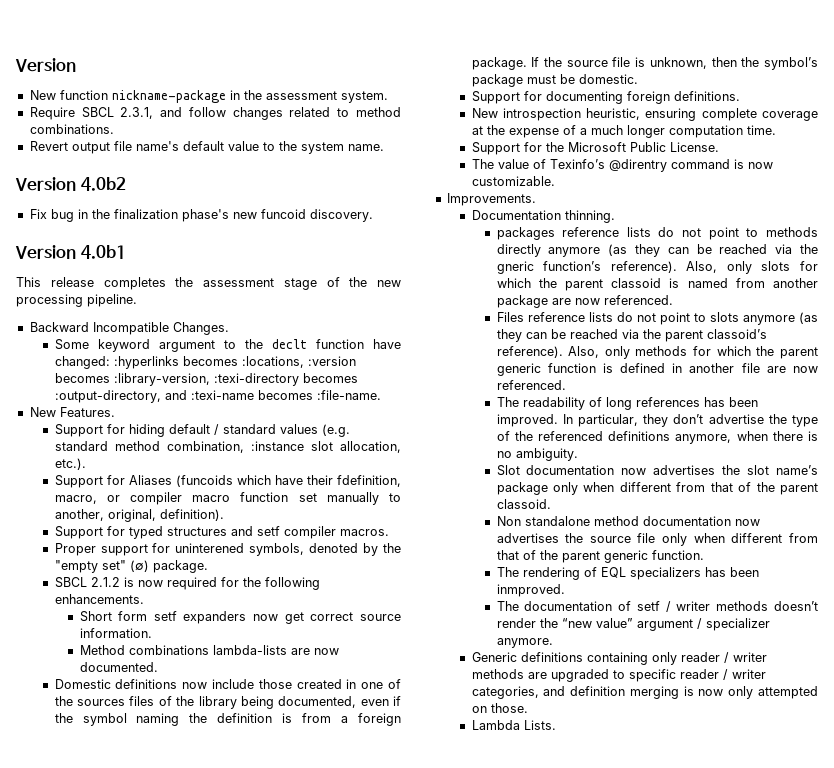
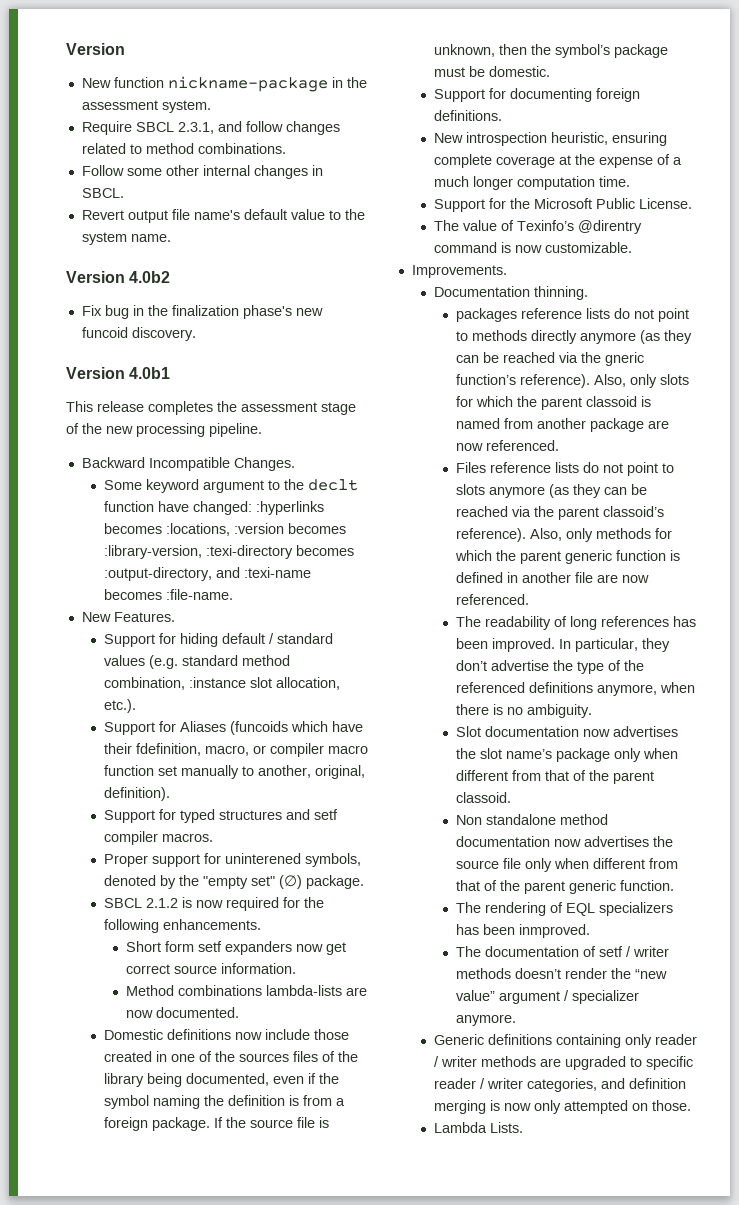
(114, 129) none -> [81,165,323,179] [81,188,124,198] // Follow some other internal changes in SBCL.

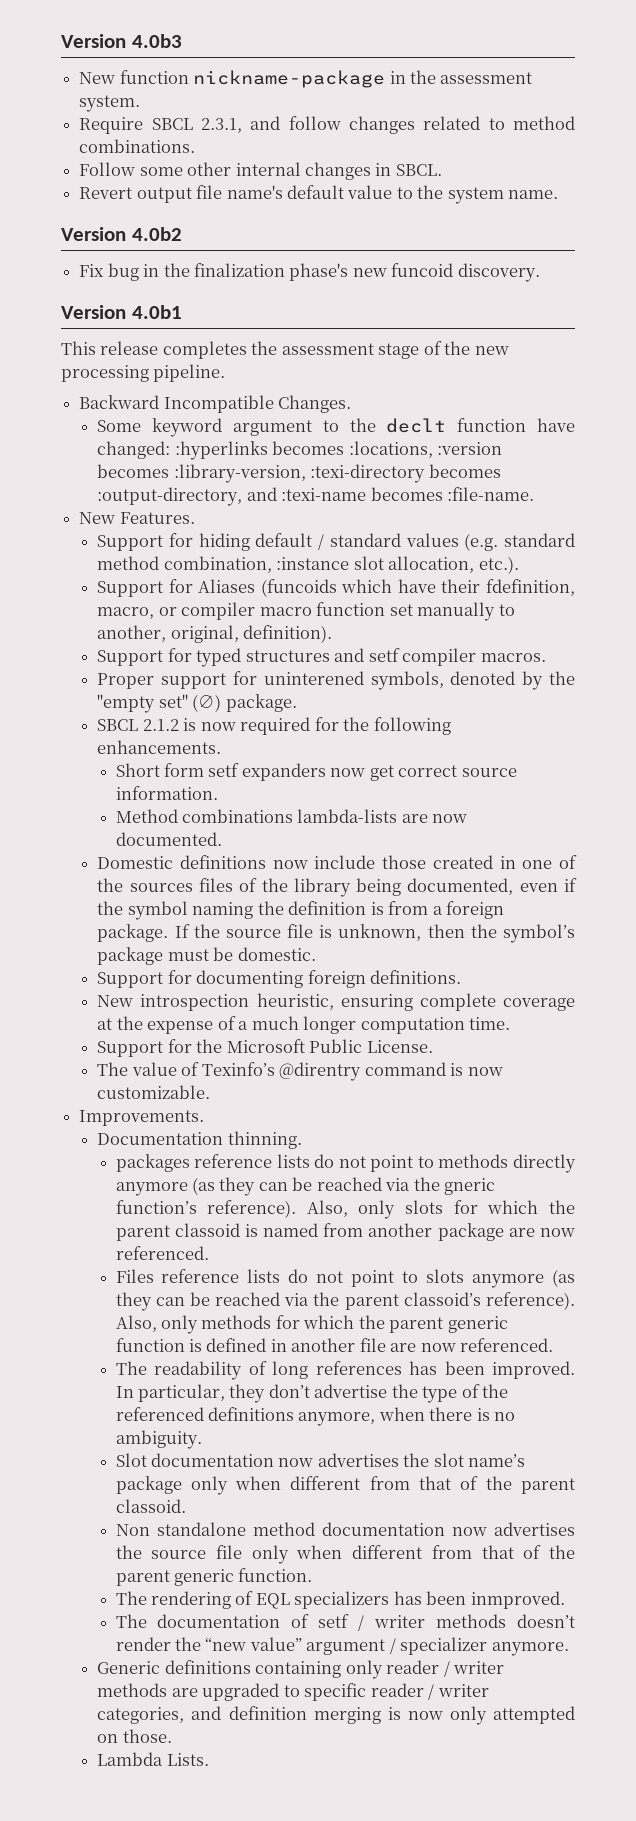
[66,43,125,55] Version -> [61,34,182,48] Version 4.0b3

